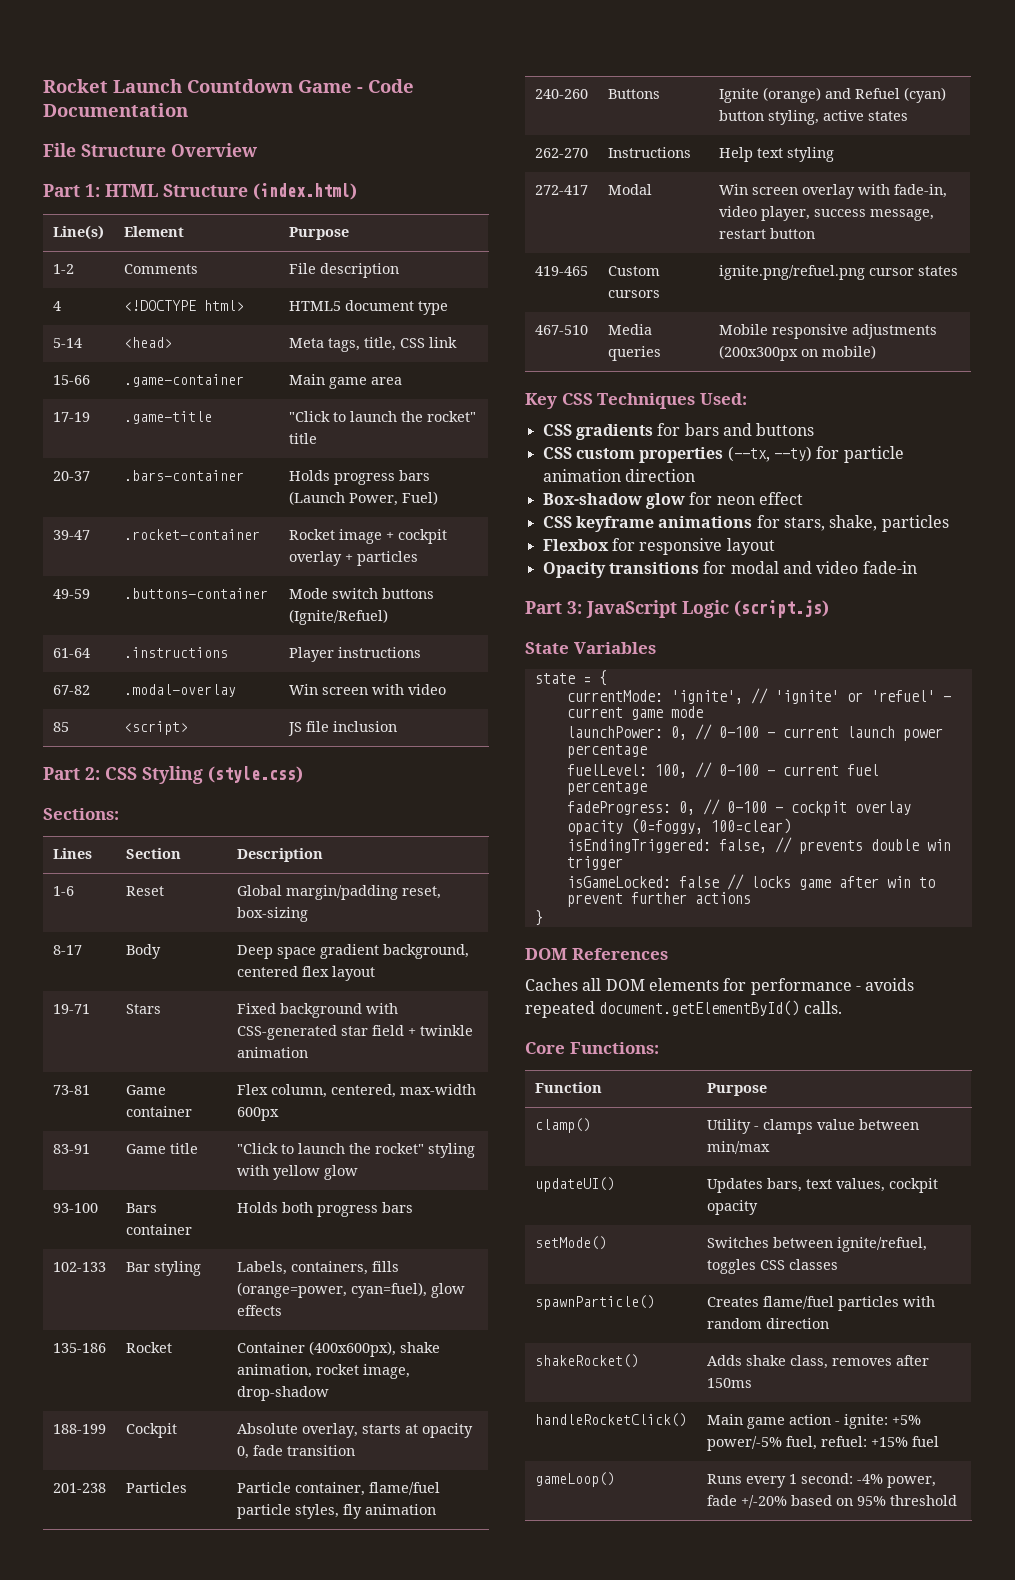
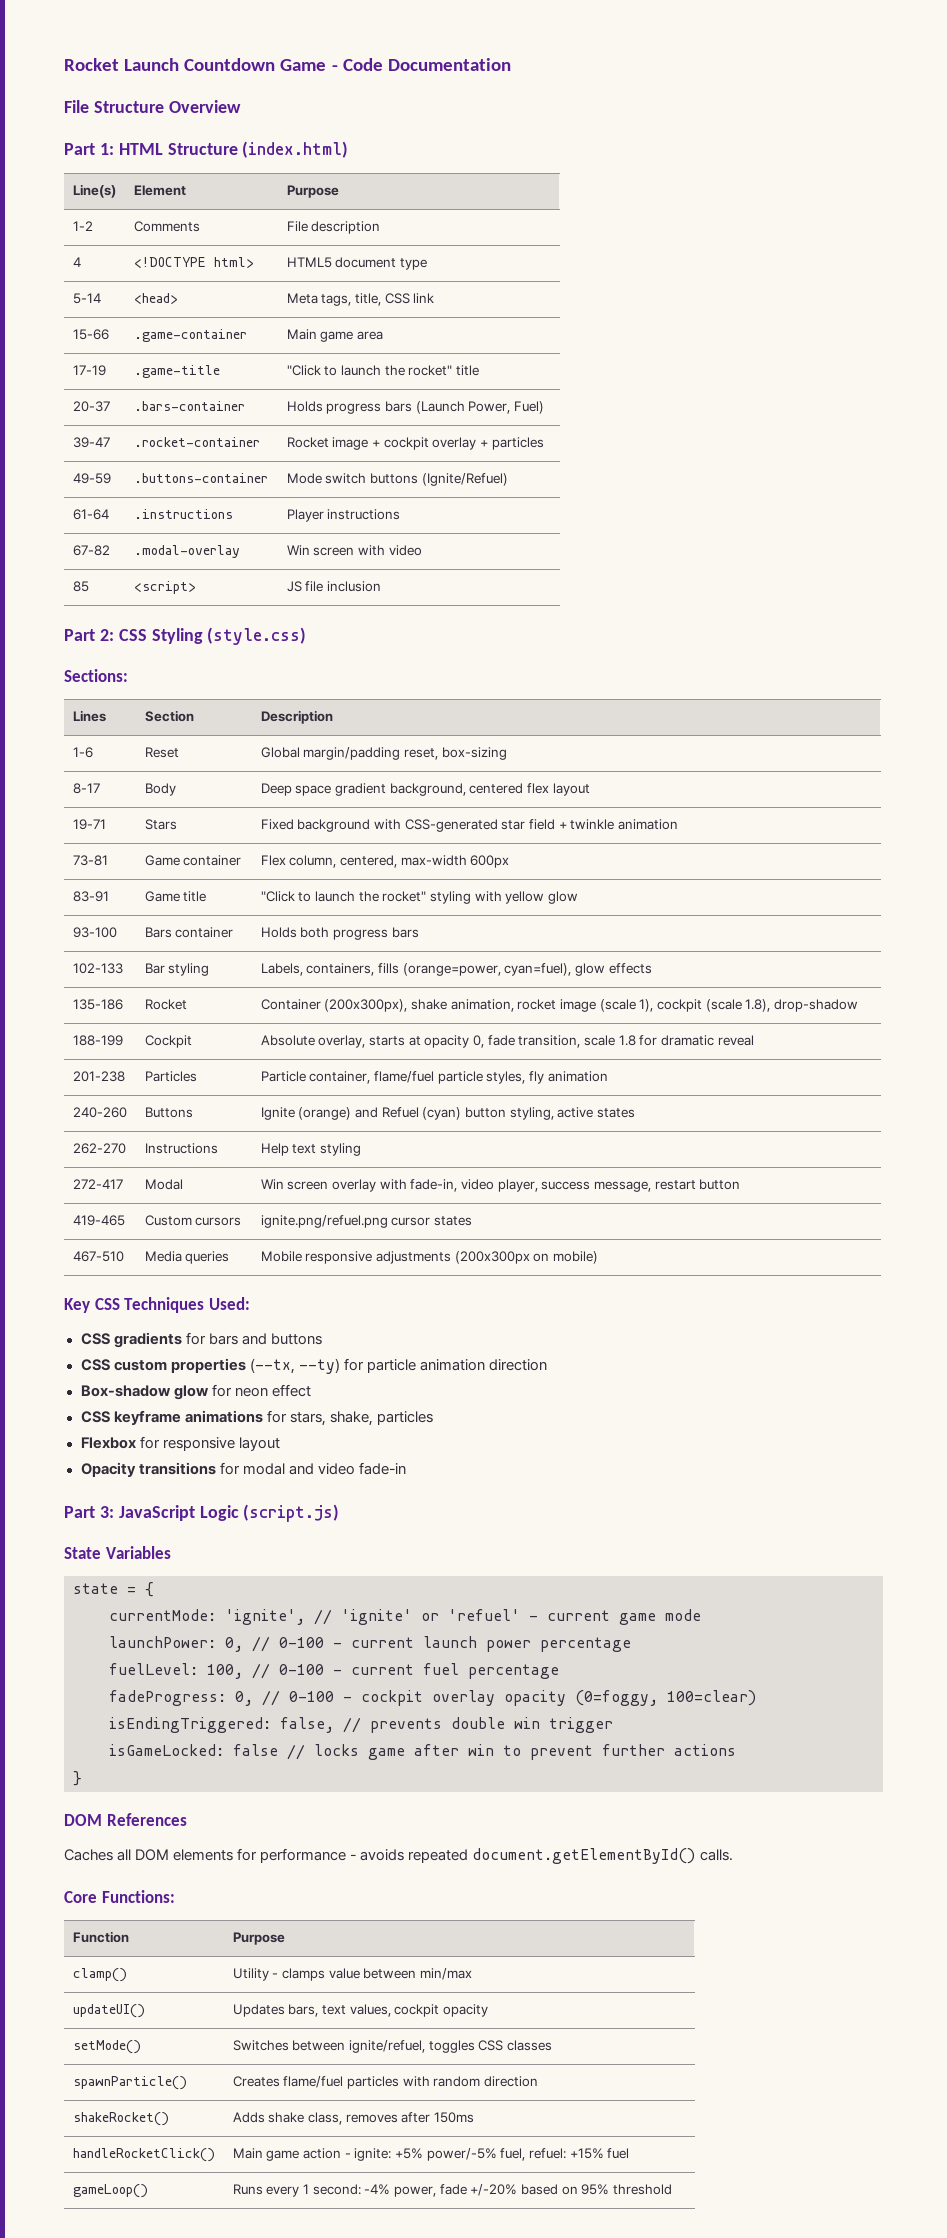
[308,1341,396,1357] (400x600px), -> [324,999,408,1012] (200x300px),
[362,1364,410,1379] image, -> [559,999,771,1012] image (scale 1), cockpit (scale 1.8),
[286,1445,355,1456] transition -> [518,1035,754,1048] transition, scale 1.8 for dramatic reveal

